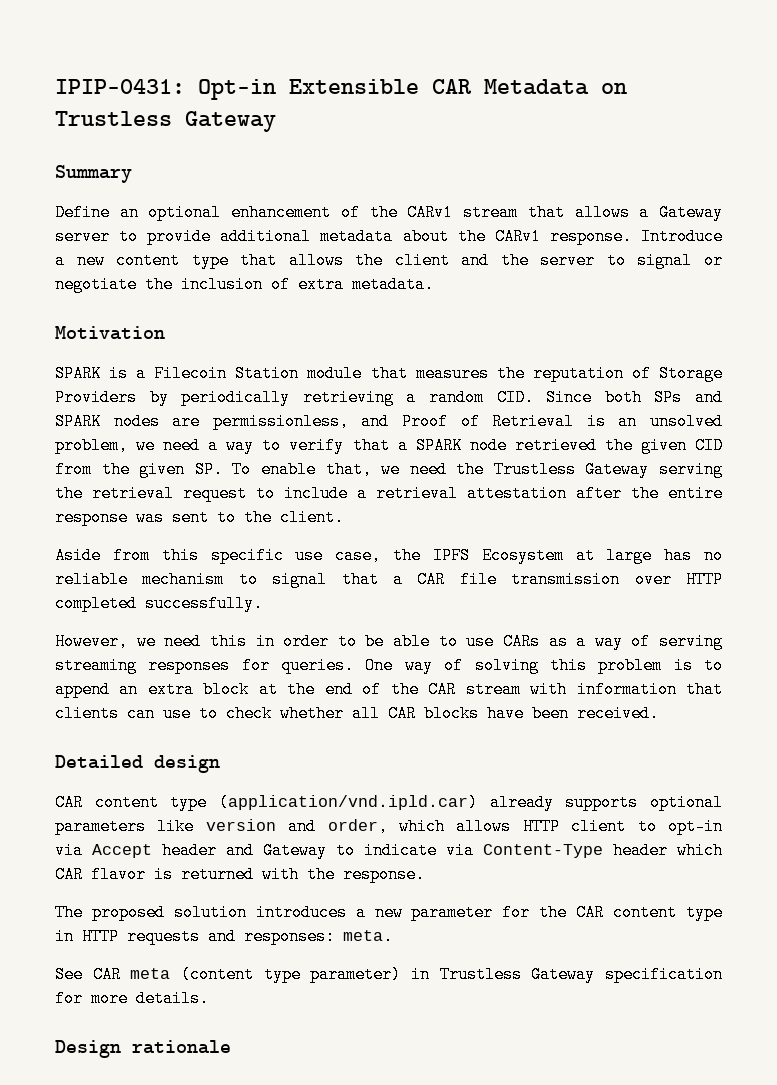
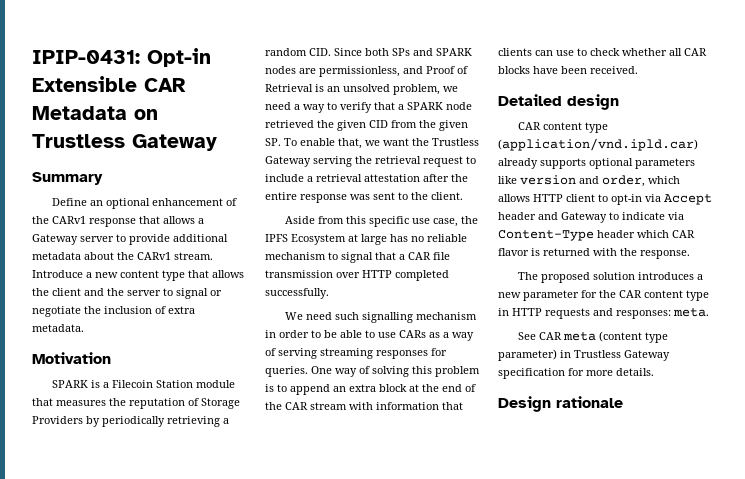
[463,204,519,221] stream -> [89,218,136,227] response
[549,228,632,245] response. -> [174,252,213,260] stream.
[409,461,447,478] need -> [383,138,409,146] want
[55,633,247,650] However, we need this -> [285,312,478,323] We need such signalling mechanism

